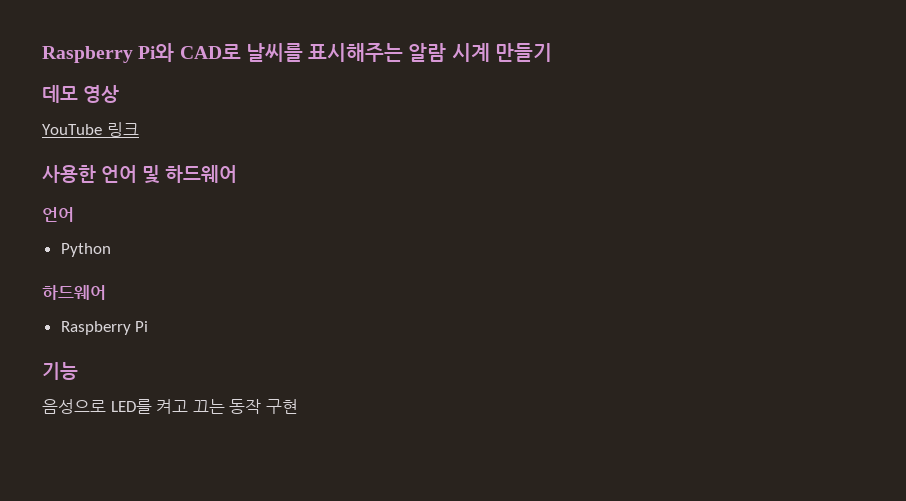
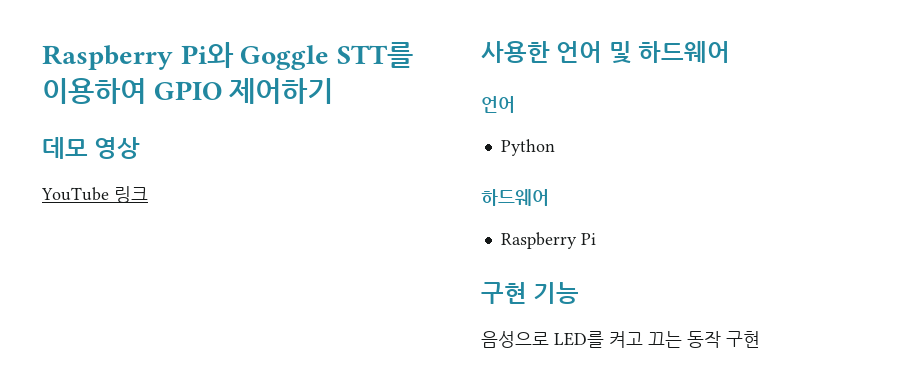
[179,43,552,62] CAD로 날씨를 표시해주는 알람 시계 만들기 -> [240,42,413,70] [42,78,334,104] Goggle STT를 이용하여 GPIO 제어하기
(149, 326) none -> [481,282,527,304] 구현

